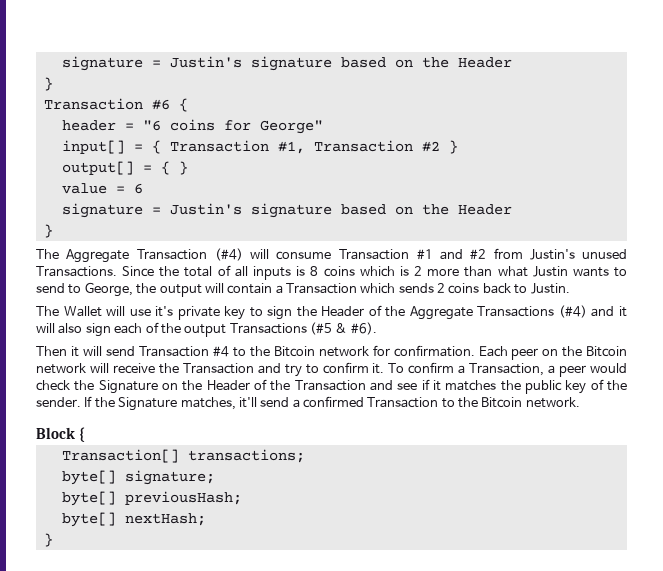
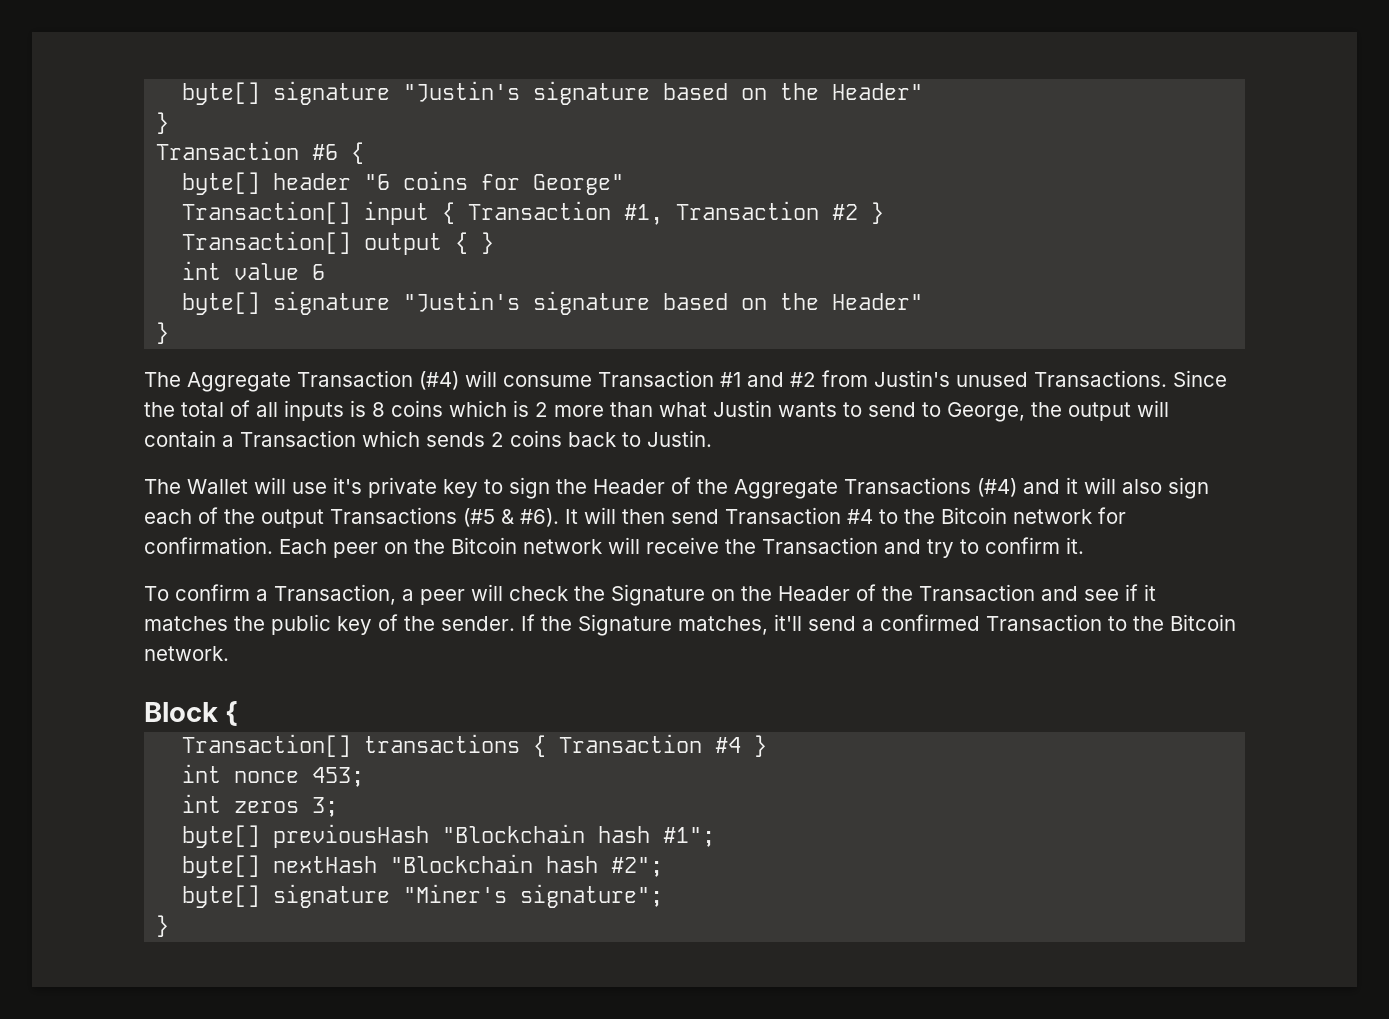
[61,56,512,71] signature = Justin's signature based on the Header -> [182,81,924,105] byte[] signature "Justin's signature based on the Header"
[61,120,134,131] header = -> [182,172,352,195] byte[] header
[61,140,143,154] input[] = -> [182,201,430,225] Transaction[] input
[61,161,152,175] output[] = -> [182,231,443,255] Transaction[] output
[61,183,125,194] value = -> [182,261,300,280] int value
[61,203,512,218] signature = Justin's signature based on the Header -> [182,291,924,315] byte[] signature "Justin's signature based on the Header"
[36,346,102,357] // Then it will -> [565,507,665,524] It will then
(385, 368) none -> (1084, 545) //
[590,363,627,373] would -> [471,584,503,601] will
[187,449,305,463] [61,470,215,485] [61,491,242,506] [61,512,206,527] transactions; // byte[] signature; // byte[] previousHash; // byte[] nextHash; -> [364,734,768,757] [182,764,365,787] [182,794,339,817] [182,824,716,848] [182,854,664,878] [182,884,664,908] transactions { Transaction #4 } // int nonce 453; // int zeros 3; // byte[] previousHash "Blockchain hash #1"; // byte[] nextHash "Blockchain hash #2"; // byte[] signature "Miner's signature";

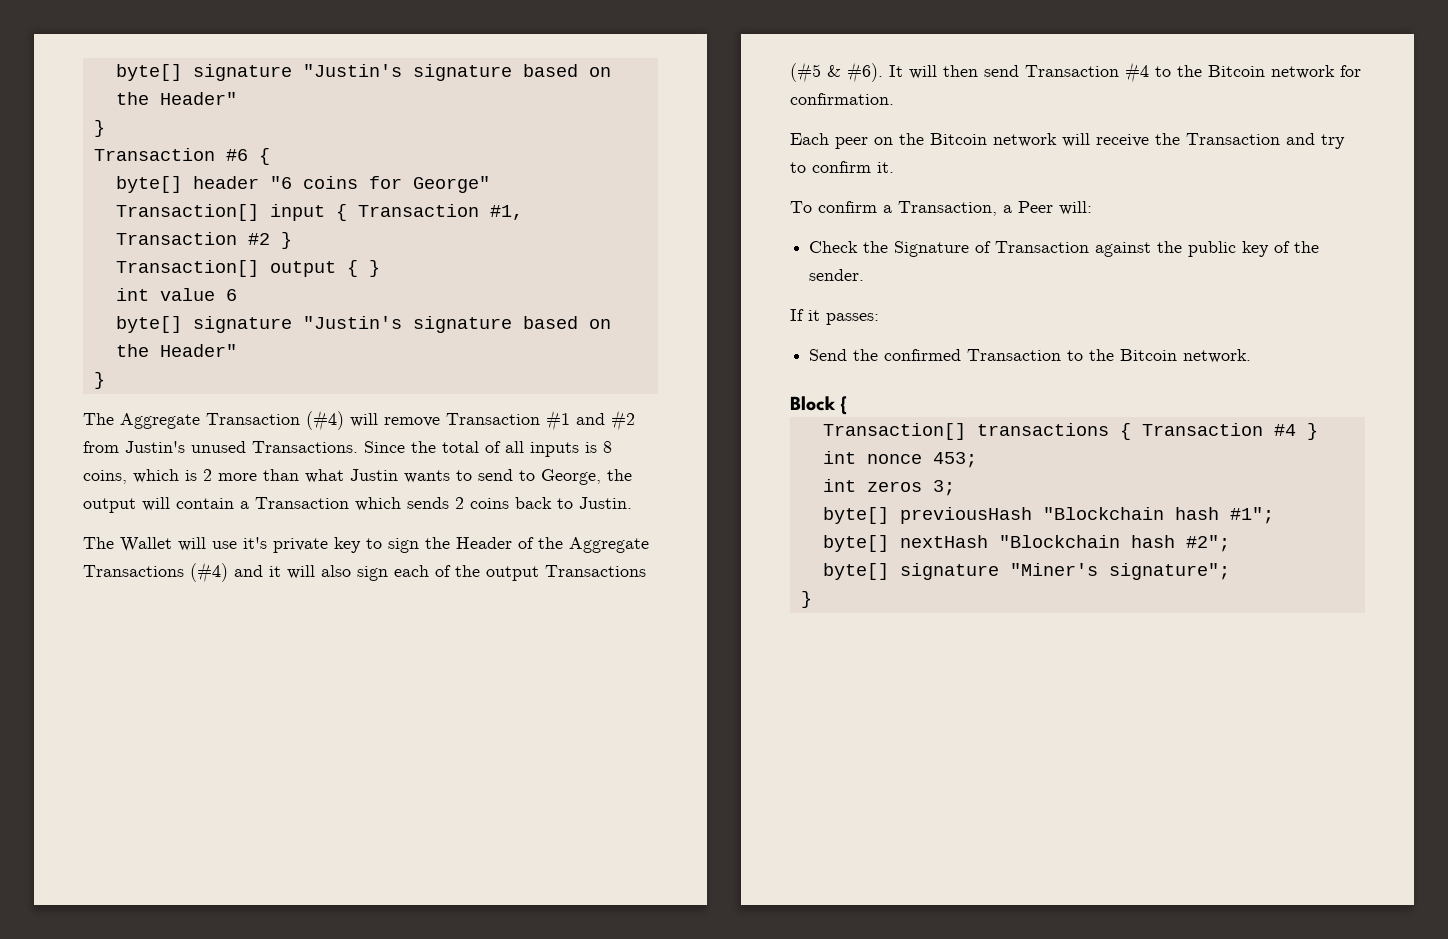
[503,375,592,387] consume -> [384,417,440,427] remove
[391,400,443,417] coins -> [83,470,127,484] coins,
(273, 545) none -> (894, 99) //
[420,584,1156,606] [144,616,228,631] peer will check the Signature on the Header of the Transaction and see if it matches -> [1018,201,1092,215] [809,241,1152,257] Peer will: // Check the Signature of Transaction against
[521,614,874,636] If the Signature matches, it'll send a -> [790,309,879,325] [809,349,879,361] // If it passes: // Send the

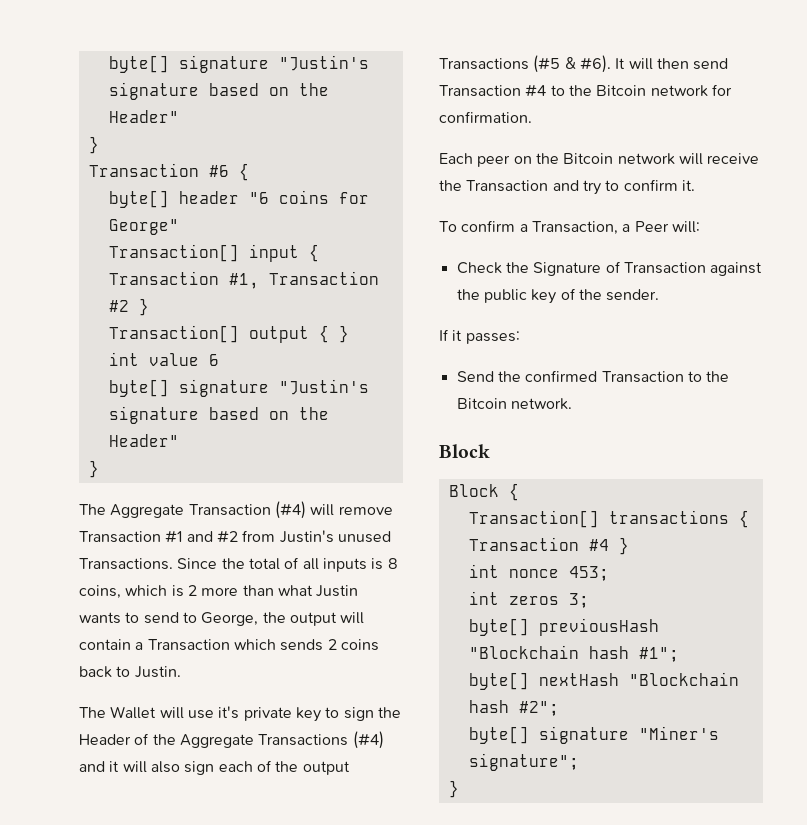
(836, 403) none -> [448,484,499,497] // Block

